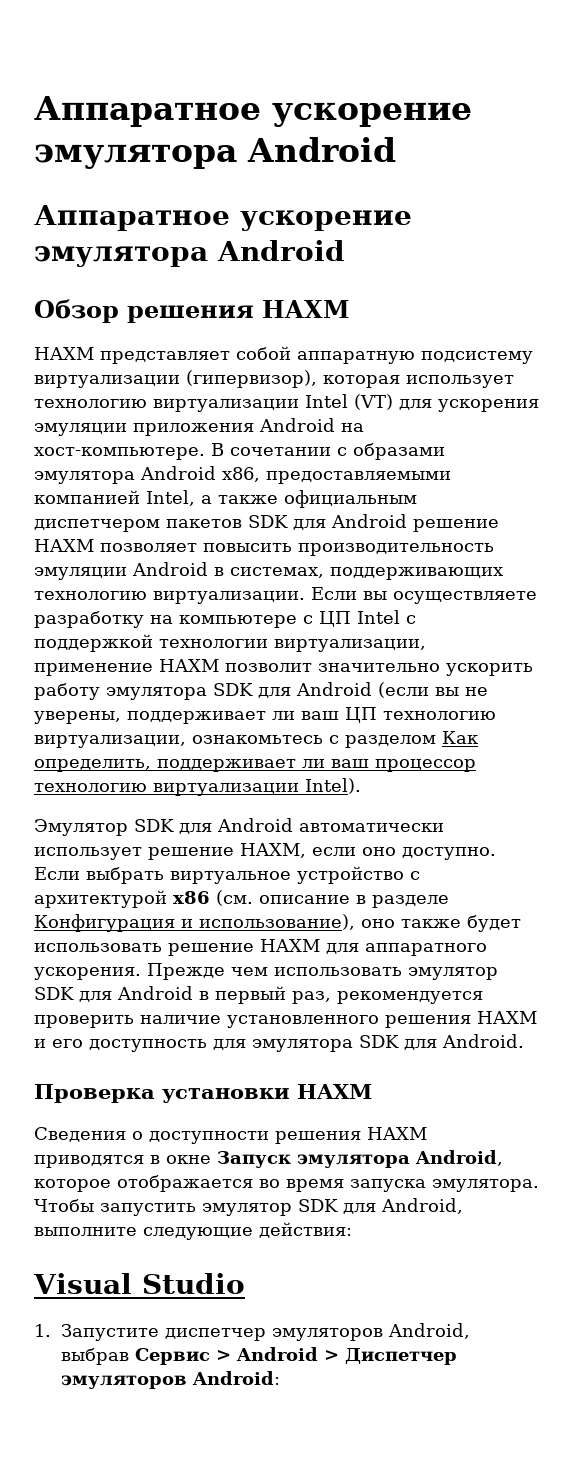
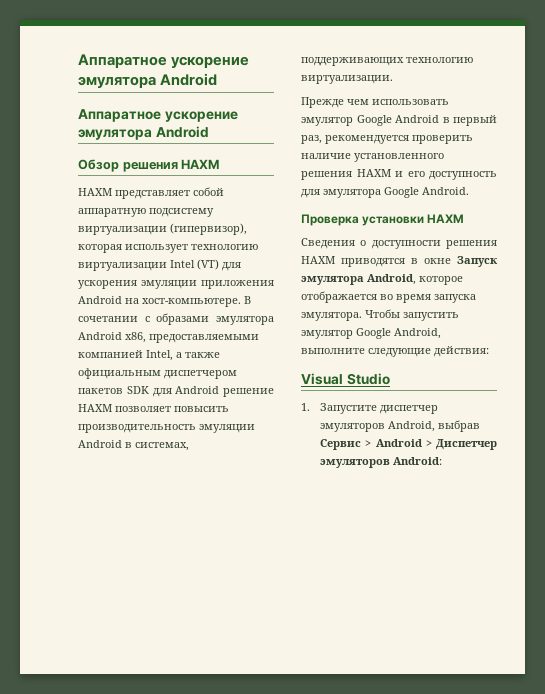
[311,587,537,604] [34,610,416,628] [34,634,426,652] [34,659,533,676] [34,682,488,700] [34,707,496,724] [34,731,479,748] [34,759,476,772] [34,778,361,796] [34,818,444,836] [34,843,496,860] [34,866,420,884] [34,890,449,908] [34,914,521,932] [34,939,487,956] [34,967,141,980] Если вы осуществляете разработку на компьютере с ЦП Intel с поддержкой технологии виртуализации, применение HAXM позволит значительно ускорить работу эмулятора SDK для Android (если вы не уверены, поддерживает ли ваш ЦП технологию виртуализации, ознакомьтесь с разделом Как определить, поддерживает ли ваш процессор технологию виртуализации Intel). // Эмулятор SDK для Android автоматически использует решение HAXM, если оно доступно. Если выбрать виртуальное устройство с архитектурой x86 (см. описание в разделе Конфигурация и использование), оно также будет использовать решение HAXM для аппаратного ускорения. -> (393, 79) //
[34,987,112,1002] SDK для -> [356,115,392,126] Google
[359,1035,437,1050] SDK для -> [384,187,419,198] Google
[298,1199,376,1214] SDK для -> [356,328,391,339] Google

